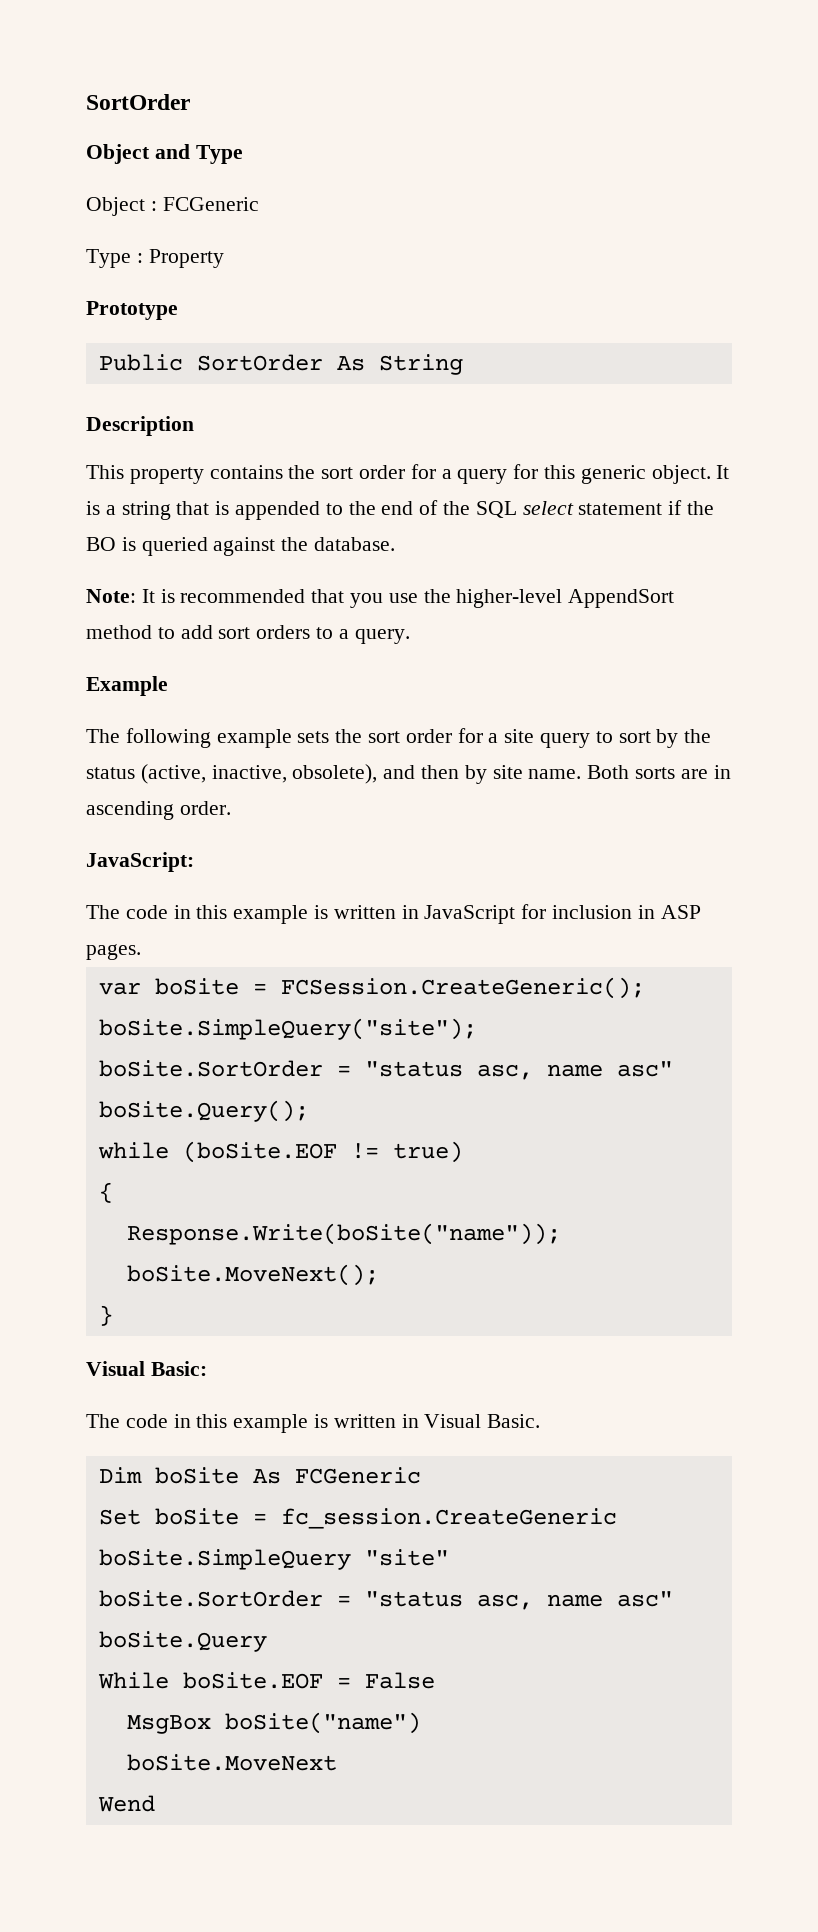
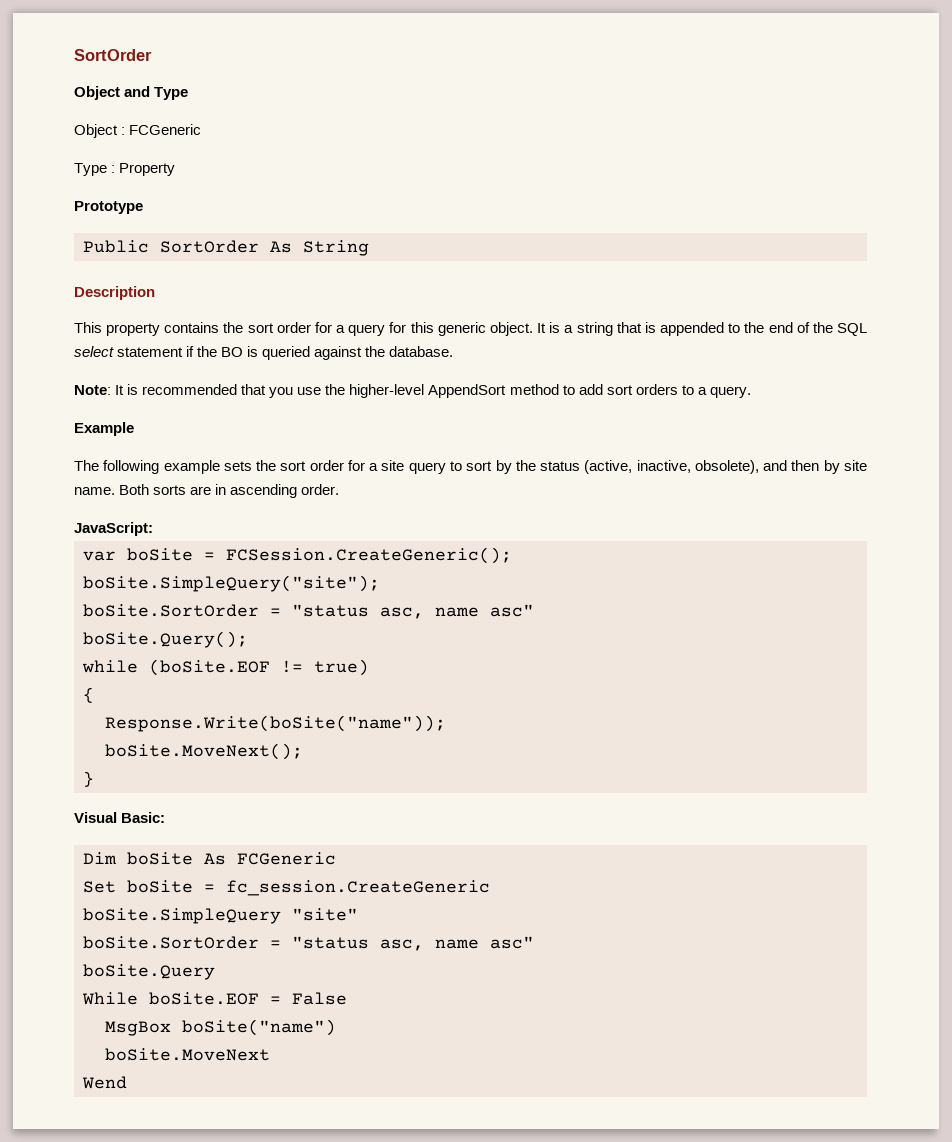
[86,904,701,924] [86,944,141,960] // The code in this example is written in JavaScript for inclusion in ASP pages. -> (153, 529) none
[86,1414,541,1433] // The code in this example is written in Visual Basic. -> (166, 817) none

